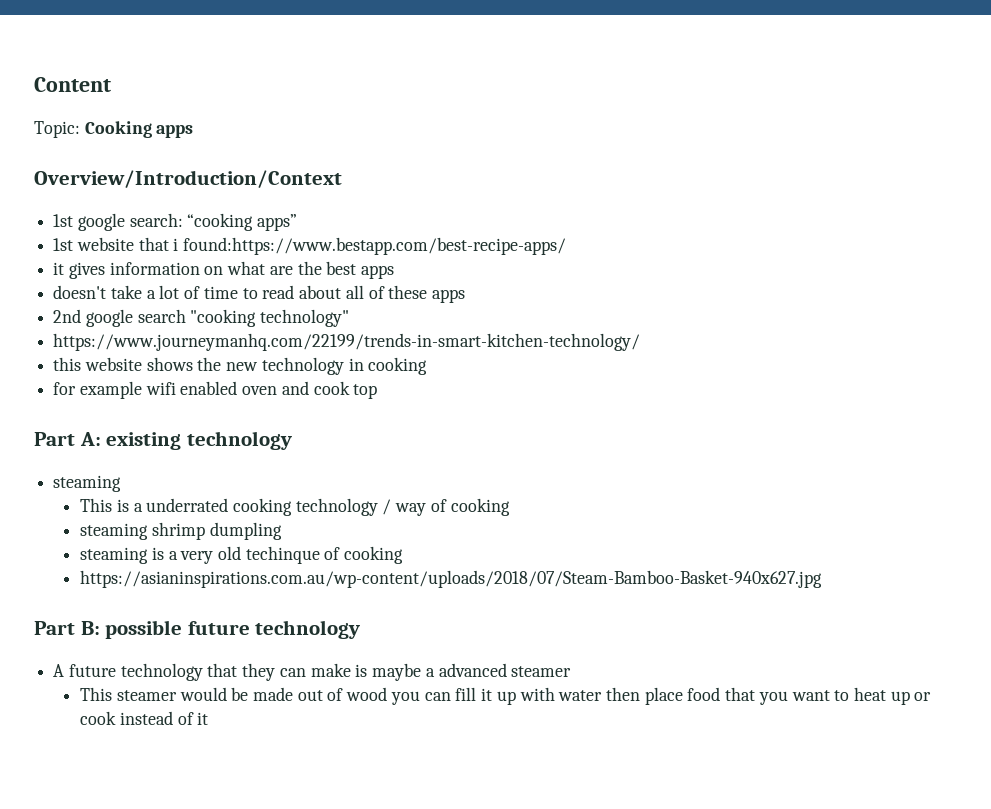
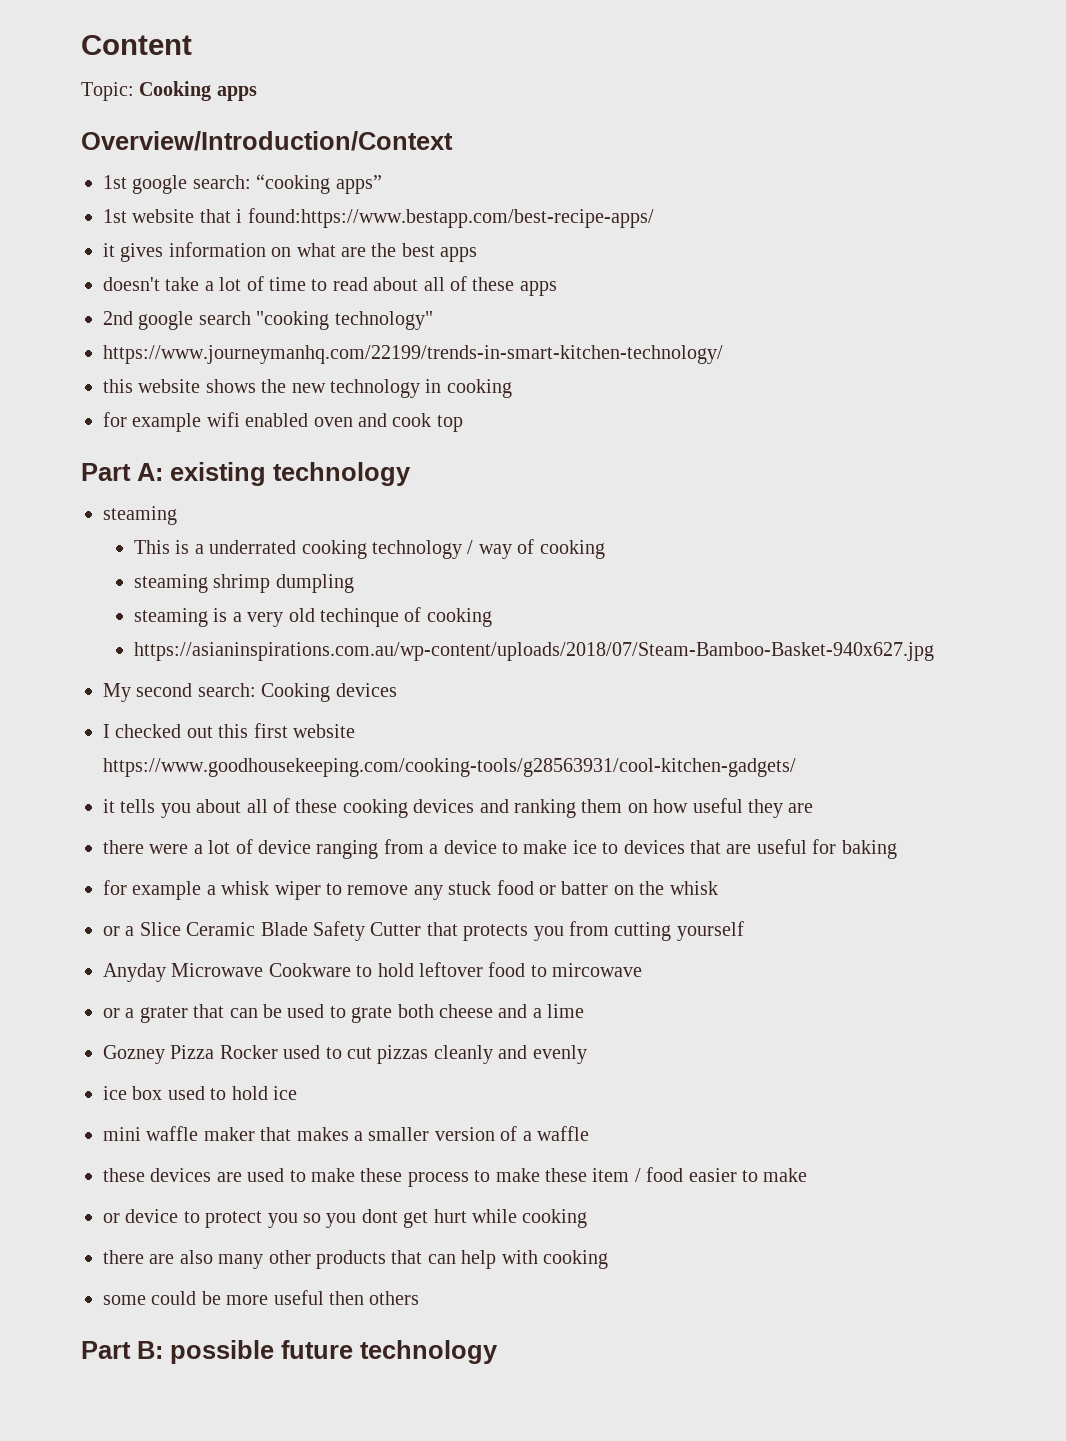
(823, 579) none -> [103,683,397,702] [103,723,355,738] [103,758,796,777] [103,798,814,818] [103,839,897,859] [103,880,718,900] [103,921,744,941] [103,962,643,982] [103,1004,585,1023] [103,1045,587,1064] [103,1086,297,1100] [103,1126,589,1141] [103,1167,808,1187] [103,1209,588,1228] [103,1250,608,1269] [103,1290,420,1305] // My second search: Cooking devices // I checked out this first website https://www.goodhousekeeping.com/cooking-tools/g28563931/cool-kitchen-gadgets/ // it tells you about all of these cooking devices and ranking them on how useful they are // there were a lot of device ranging from a device to make ice to devices that are useful for baking // for example a whisk wiper to remove any stuck food or batter on the whisk // or a Slice Ceramic Blade Safety Cutter that protects you from cutting yourself // Anyday Microwave Cookware to hold leftover food to mircowave // or a grater that can be used to grate both cheese and a lime // Gozney Pizza Rocker used to cut pizzas cleanly and evenly // ice box used to hold ice // mini waffle maker that makes a smaller version of a waffle // these devices are used to make these process to make these item / food easier to make // or device to protect you so you dont get hurt while cooking // there are also many other products that can help with cooking // some could be more useful then others
[53,663,572,681] [80,687,932,705] [80,711,209,725] // A future technology that they can make is maybe a advanced steamer // This steamer would be made out of wood you can fill it up with water then place food that you want to heat up or cook instead of it -> (498, 1352) none

